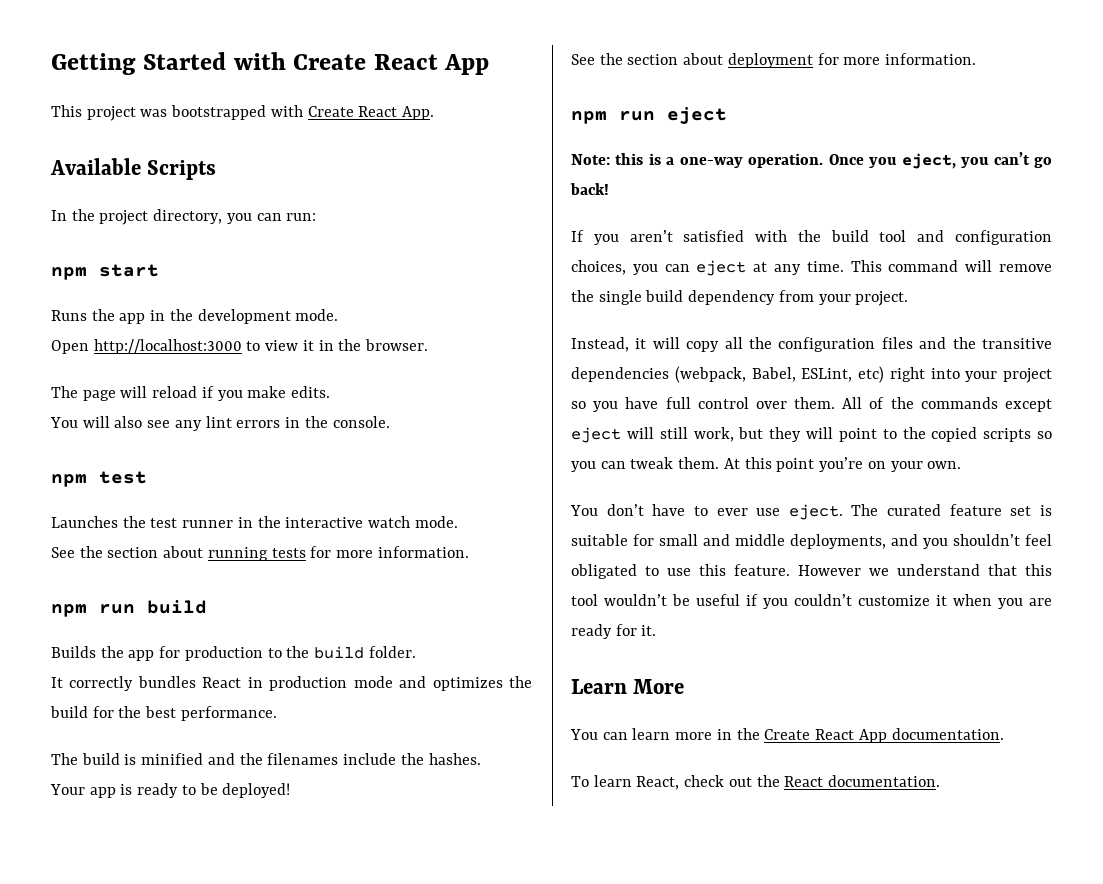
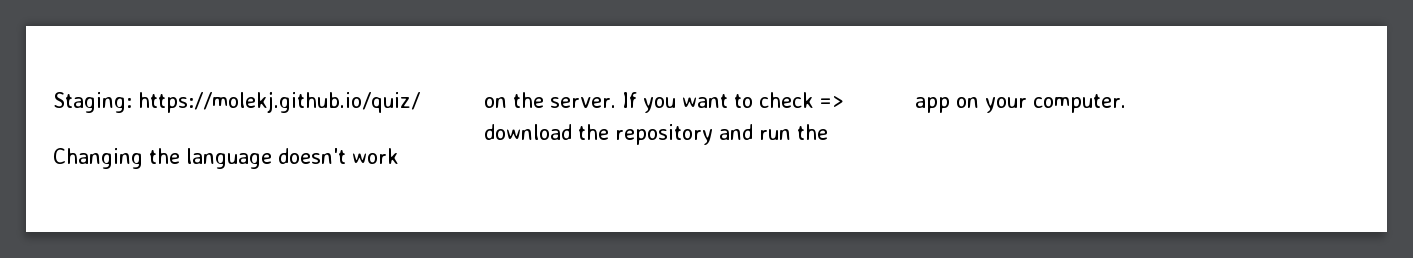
[51,52,490,75] [51,105,435,121] [50,158,217,180] [51,209,317,225] [51,264,159,280] [51,309,339,324] [51,339,429,354] [51,386,331,401] [50,416,390,431] [51,471,147,487] [51,516,458,528] [51,546,469,561] [51,600,207,617] [51,646,416,661] [51,676,533,691] [50,706,277,721] [51,753,481,765] [50,783,291,798] [571,53,977,68] [571,107,727,124] [571,152,1052,169] [570,183,609,195] [571,230,1052,245] [571,260,1052,276] [571,290,909,306] [571,337,1052,352] [571,366,1052,383] [571,397,1052,412] [571,427,1052,443] [571,457,962,472] [570,504,1052,520] [571,534,1052,549] [571,564,1052,579] [571,594,1052,609] [571,624,657,639] [571,679,685,694] [570,728,1004,743] [571,775,941,790] Getting Started with Create React App // This project was bootstrapped with Create React App. // Available Scripts // In the project directory, you can run: // npm start // Runs the app in the development mode. // Open http://localhost:3000 to view it in the browser. // The page will reload if you make edits. // You will also see any lint errors in the console. // npm test // Launches the test runner in the interactive watch mode. // See the section about running tests for more information. // npm run build // Builds the app for production to the build folder. // It correctly bundles React in production mode and optimizes the build for the best performance. // The build is minified and the filenames include the hashes. // Your app is ready to be deployed! // See the section about deployment for more information. // npm run eject // Note: this is a one-way operation. Once you eject, you can’t go back! // If you aren’t satisfied with the build tool and configuration choices, you can eject at any time. This command will remove the single build dependency from your project. // Instead, it will copy all the configuration files and the transitive dependencies (webpack, Babel, ESLint, etc) right into your project so you have full control over them. All of the commands except eject will still work, but they will point to the copied scripts so you can tweak them. At this point you’re on your own. // You don’t have to ever use eject. The curated feature set is suitable for small and middle deployments, and you shouldn’t feel obligated to use this feature. However we understand that this tool wouldn’t be useful if you couldn’t customize it when you are ready for it. // Learn More // You can learn more in the Create React App documentation. // To learn React, check out the React documentation. -> [53,91,420,113] [53,148,399,169] [484,92,844,113] [484,124,828,145] [915,94,1126,113] Staging: https://molekj.github.io/quiz/ // Changing the language doesn't work on the server. If you want to check => download the repository and run the app on your computer.

